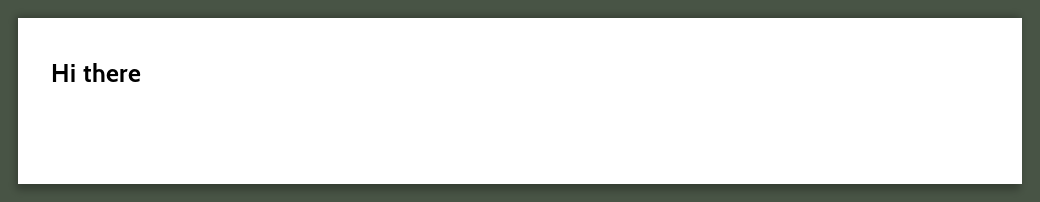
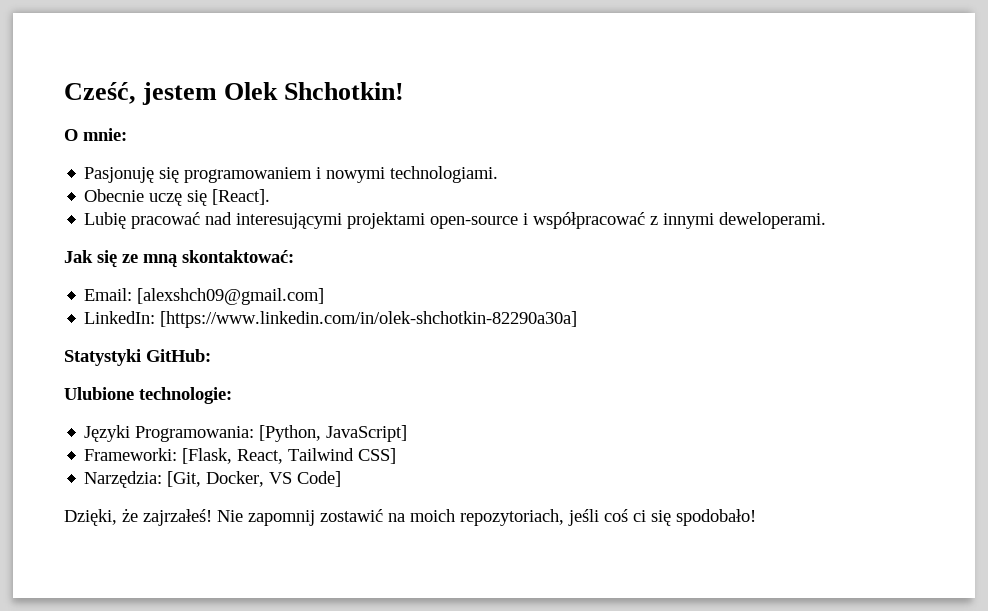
[51,63,141,82] Hi there -> [64,82,405,105] [64,128,127,141] [84,166,499,183] [84,189,271,206] [84,212,827,229] [64,250,294,268] [84,288,325,305] [84,311,578,328] [64,349,211,366] [64,387,232,404] [84,425,408,442] [84,448,397,464] [84,471,342,488] [64,508,756,526] Cześć, jestem Olek Shchotkin! // O mnie: // Pasjonuję się programowaniem i nowymi technologiami. // Obecnie uczę się [React]. // Lubię pracować nad interesującymi projektami open-source i współpracować z innymi deweloperami. // Jak się ze mną skontaktować: // Email: [alexshch09@gmail.com] // LinkedIn: [https://www.linkedin.com/in/olek-shchotkin-82290a30a] // Statystyki GitHub: // Ulubione technologie: // Języki Programowania: [Python, JavaScript] // Frameworki: [Flask, React, Tailwind CSS] // Narzędzia: [Git, Docker, VS Code] // Dzięki, że zajrzałeś! Nie zapomnij zostawić na moich repozytoriach, jeśli coś ci się spodobało!

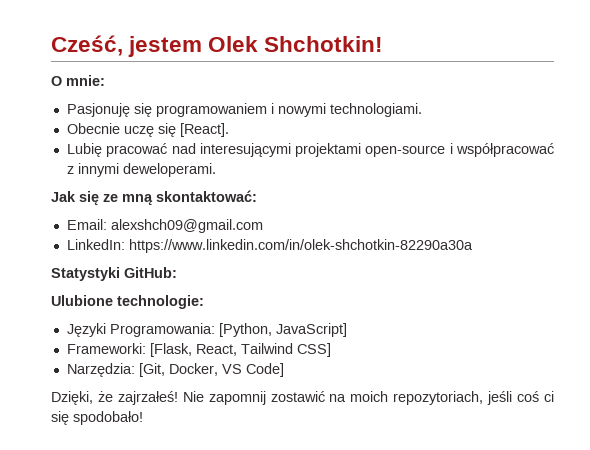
[137,288,325,305] [alexshch09@gmail.com] -> [110,219,263,233] alexshch09@gmail.com
[160,311,578,328] [https://www.linkedin.com/in/olek-shchotkin-82290a30a] -> [128,239,473,253] https://www.linkedin.com/in/olek-shchotkin-82290a30a

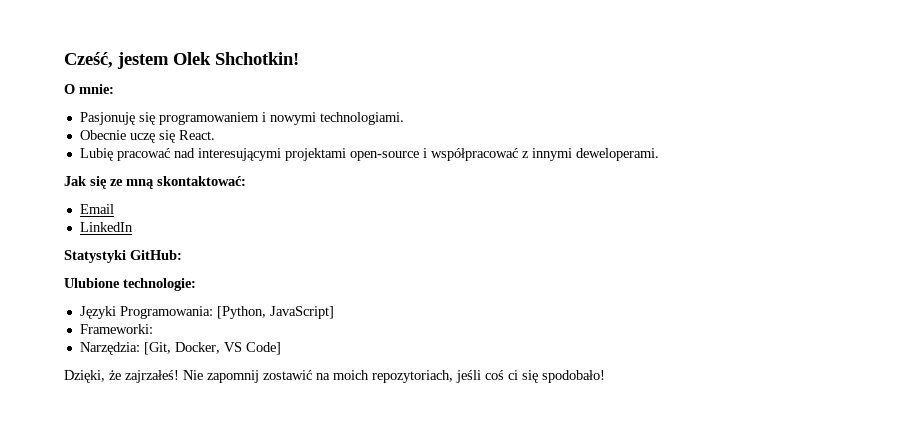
[179,123,229,137] [React]. -> [178,130,215,140] React.
[66,219,263,233] [66,239,473,253] Email: alexshch09@gmail.com // LinkedIn: https://www.linkedin.com/in/olek-shchotkin-82290a30a -> [79,204,114,214] [79,222,133,232] Email // LinkedIn
[149,343,331,357] [Flask, React, Tailwind CSS] -> (153, 329) none

